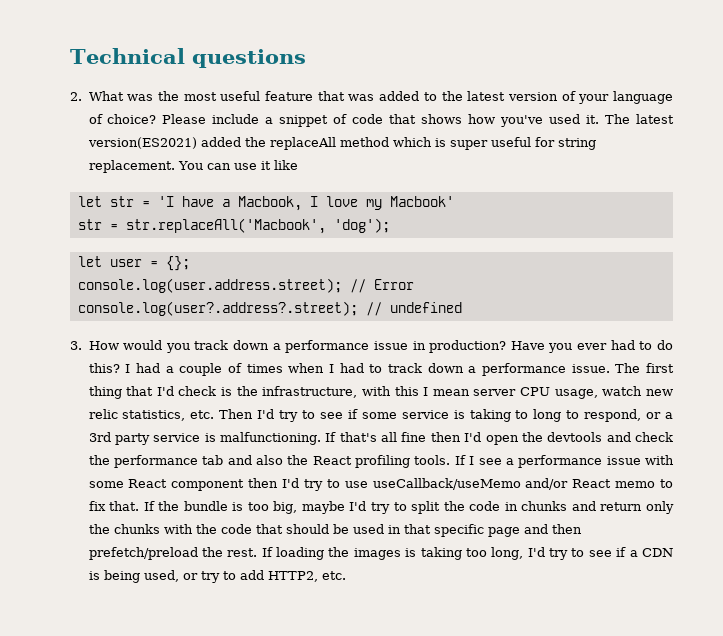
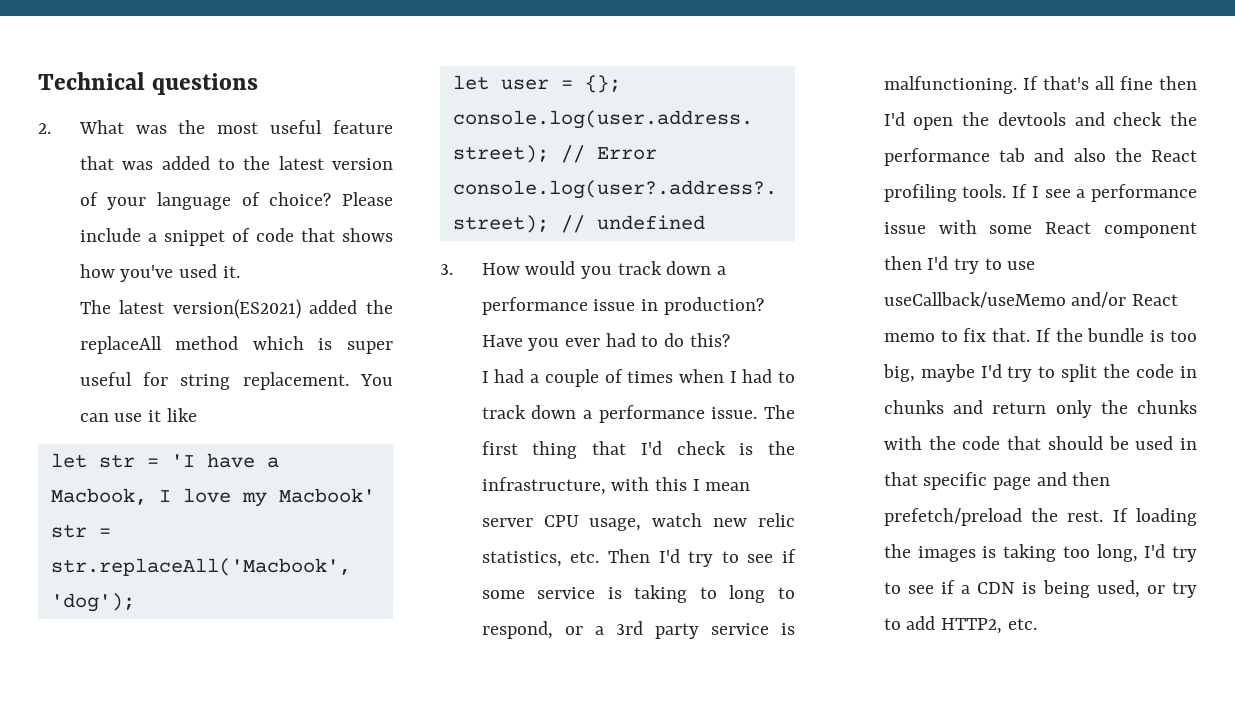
(600, 119) none -> (240, 272) //
(120, 368) none -> (730, 340) //

